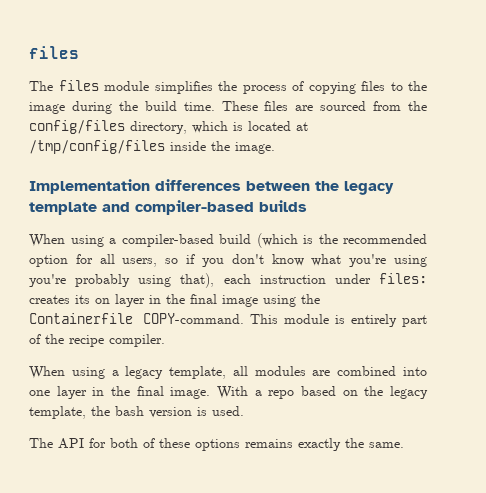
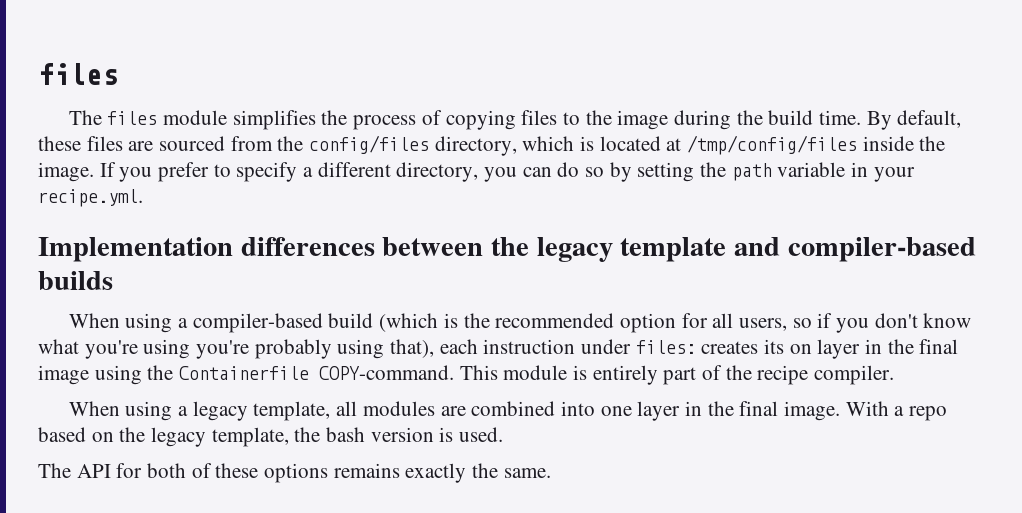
[221,101,258,111] These -> [866,110,962,130] [38,136,81,151] By default, these
(275, 148) none -> [99,162,915,182] [38,189,143,207] If you prefer to specify a different directory, you can do so by setting the path variable in your recipe.yml.

